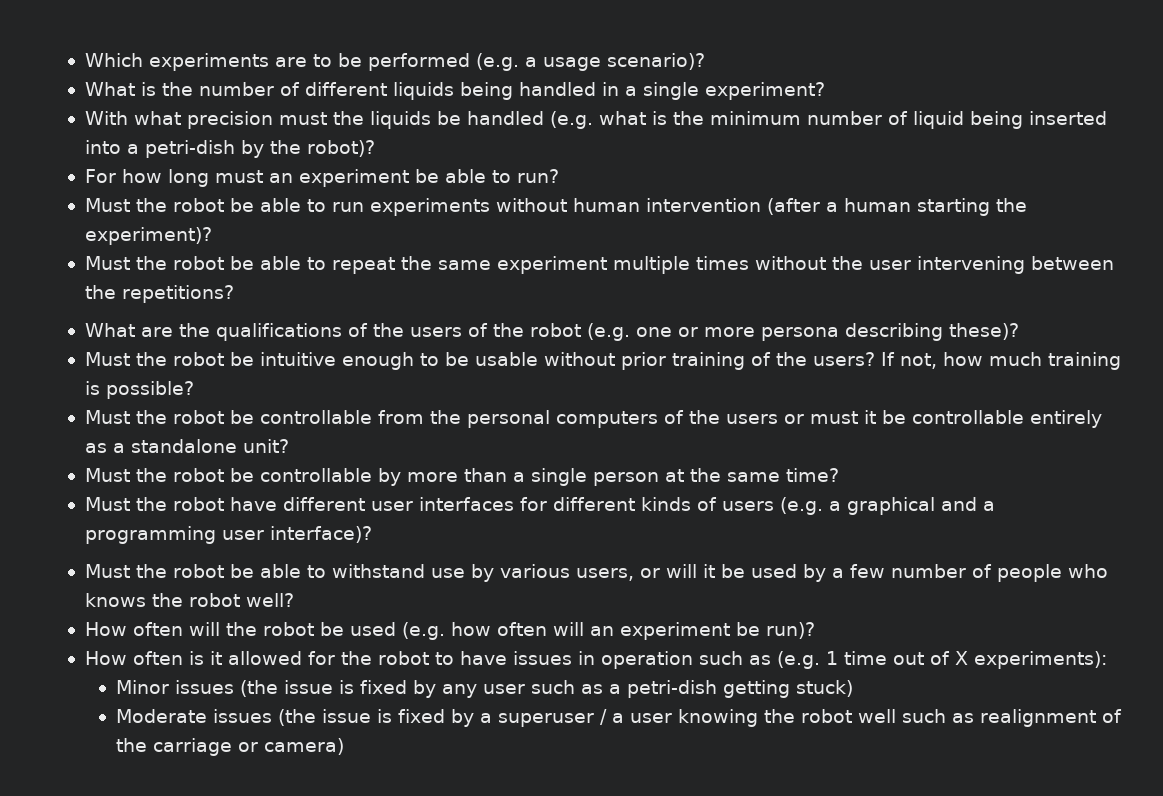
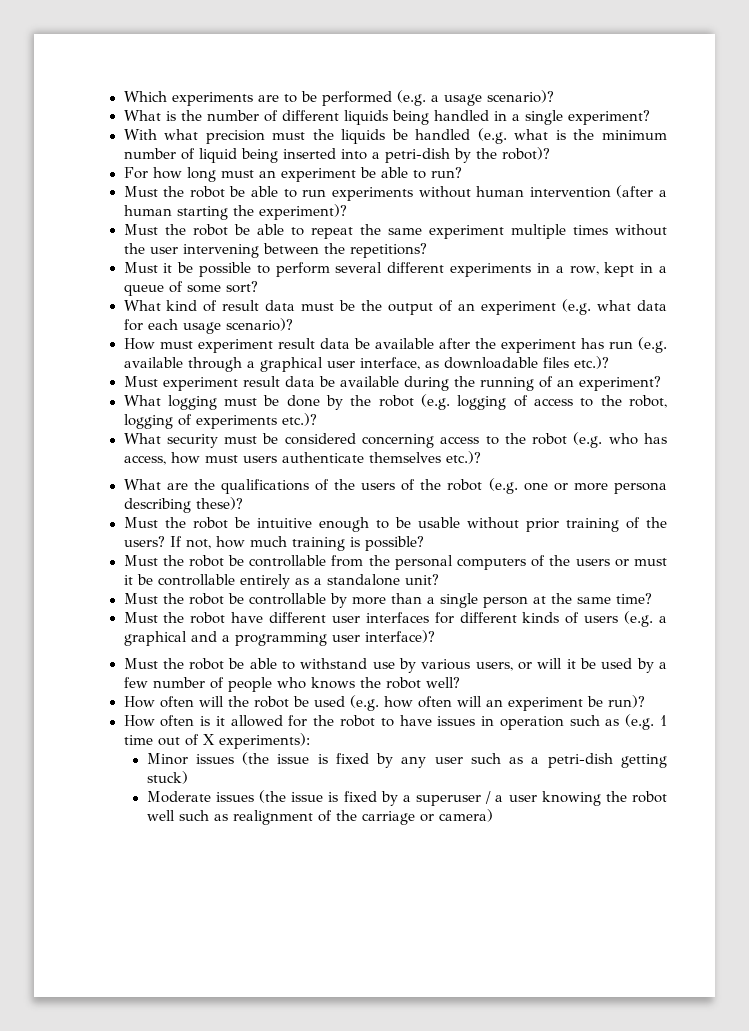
(234, 294) none -> [123,262,667,277] [123,281,258,296] [123,299,667,315] [123,318,293,334] [123,337,667,353] [123,356,609,372] [123,376,661,391] [123,394,667,410] [123,413,317,429] [123,432,667,448] [123,451,481,465] // Must it be possible to perform several different experiments in a row, kept in a queue of some sort? // What kind of result data must be the output of an experiment (e.g. what data for each usage scenario)? // How must experiment result data be available after the experiment has run (e.g. available through a graphical user interface, as downloadable files etc.)? // Must experiment result data be available during the running of an experiment? // What logging must be done by the robot (e.g. logging of access to the robot, logging of experiments etc.)? // What security must be considered concerning access to the robot (e.g. who has access, how must users authenticate themselves etc.)?

